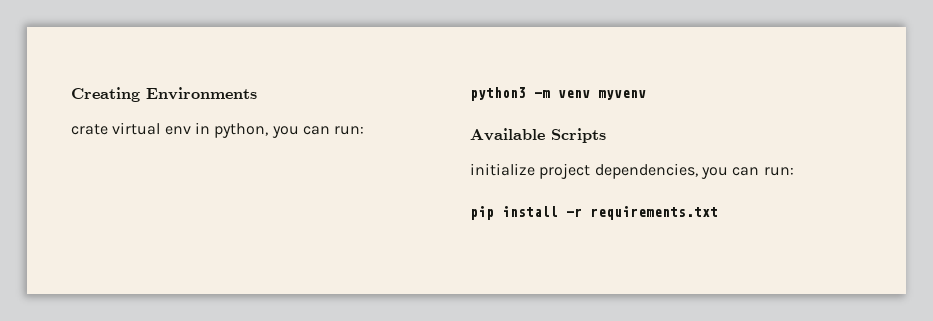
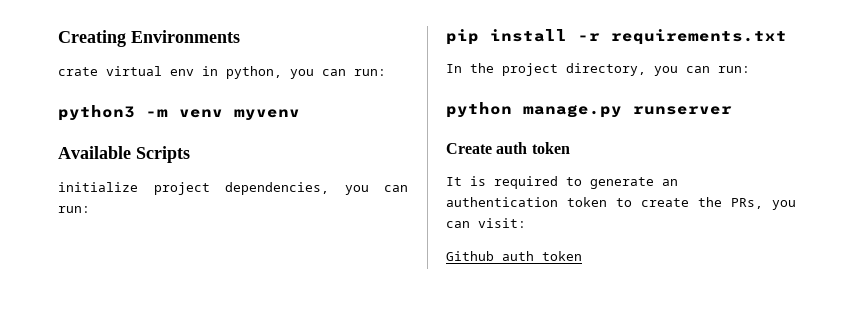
(718, 213) none -> [446,63,750,76] [446,102,732,118] [446,142,570,154] [446,176,678,189] [446,197,796,210] [446,218,526,228] [446,251,582,261] // In the project directory, you can run: // python manage.py runserver // Create auth token // It is required to generate an authentication token to create the PRs, you can visit: // Github auth token

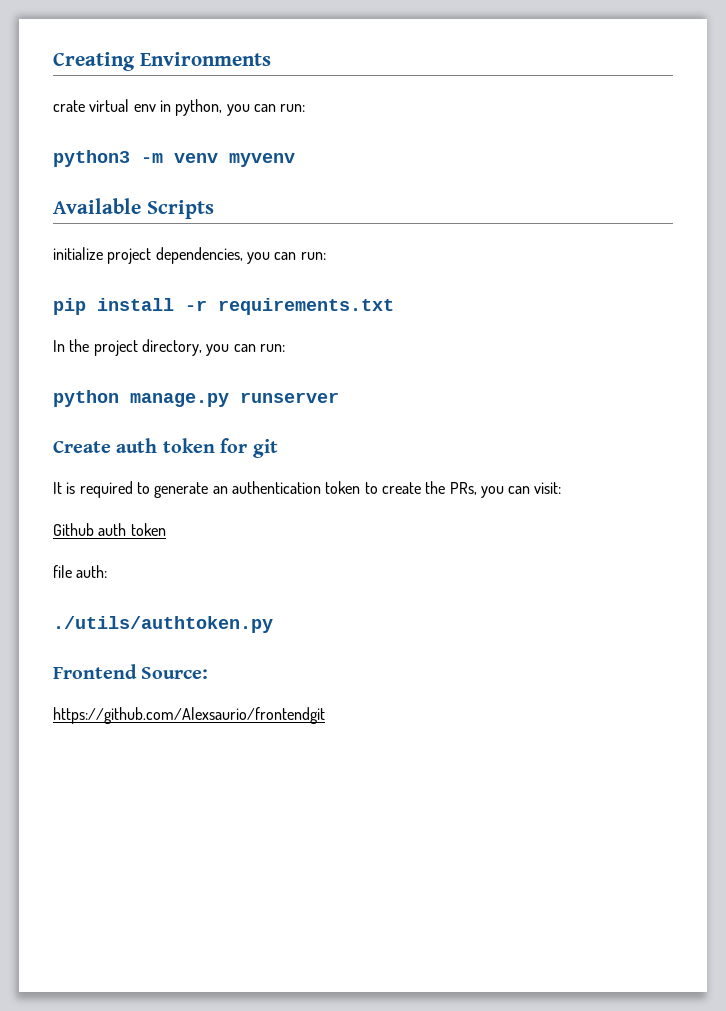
(570, 148) none -> [220,438,278,458] for git
(582, 256) none -> [53,565,108,578] [53,616,273,633] [53,664,209,679] [53,707,325,724] // file auth: // ./utils/authtoken.py // Frontend Source: // https://github.com/Alexsaurio/frontendgit

